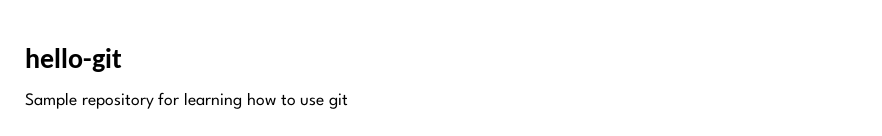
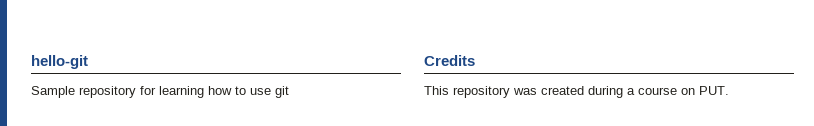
(349, 101) none -> [424,55,475,66] [424,86,729,98] // Credits // This repository was created during a course on PUT.

